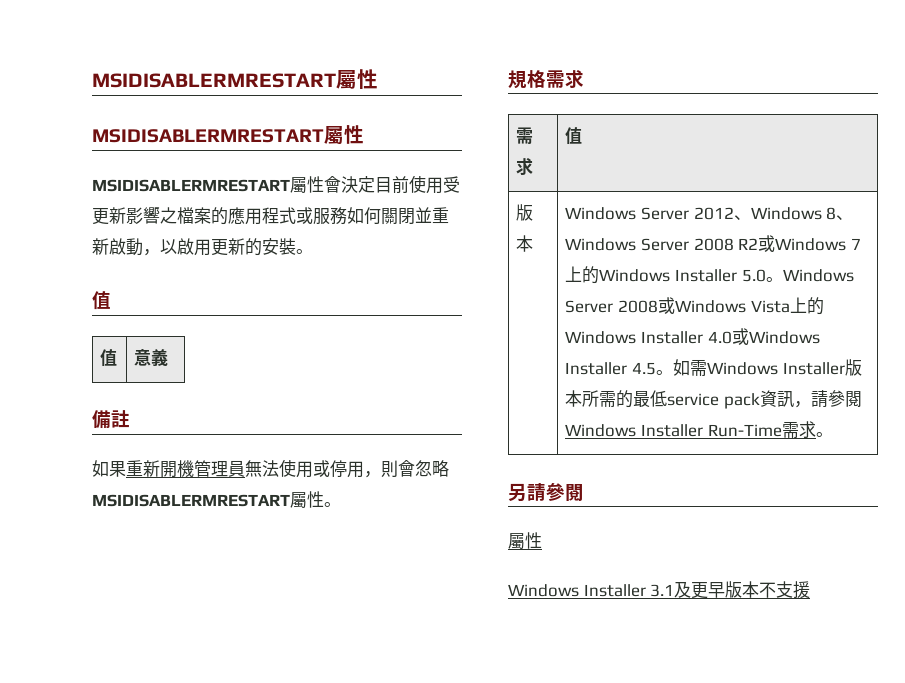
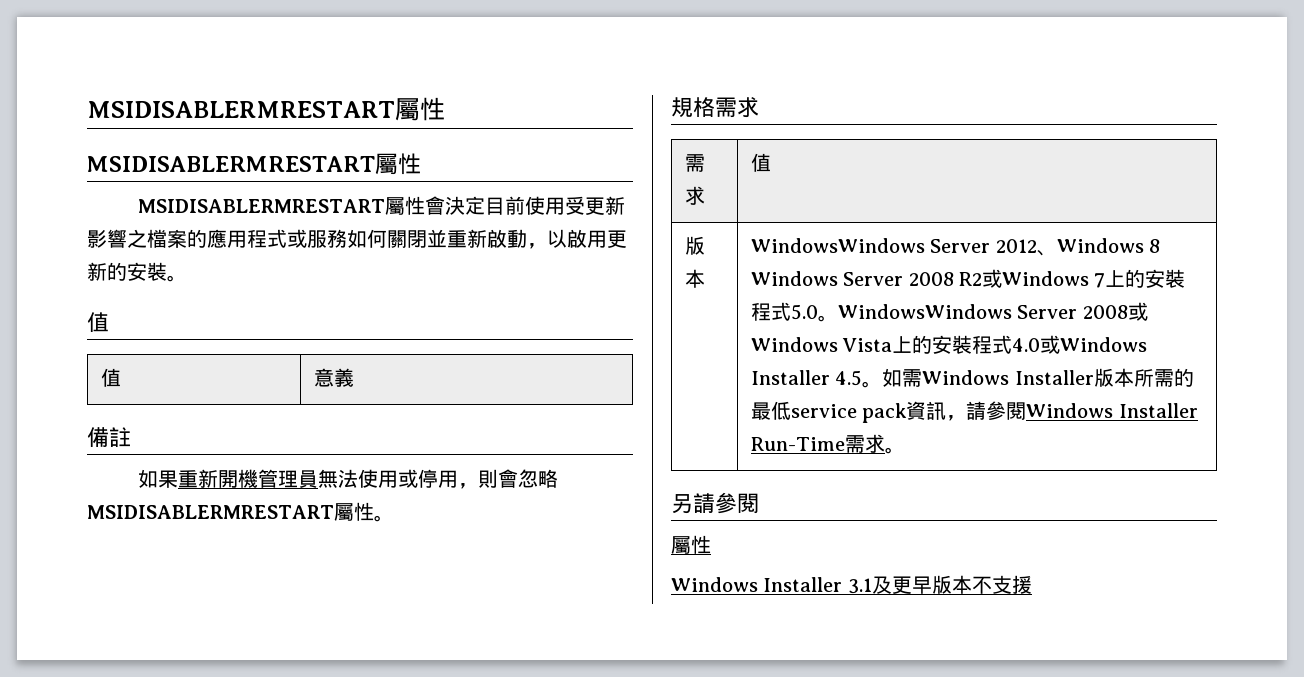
[565,207,637,220] Windows -> [750,238,925,253] WindowsWindows
[836,215,854,220] 、 -> (1161, 246) none
[599,269,854,282] Windows Installer 5.0。Windows -> [1145,269,1186,288] [750,302,1012,322] 安裝程式5.0。WindowsWindows
[565,331,703,344] Windows Installer -> [932,335,1013,354] 安裝程式

